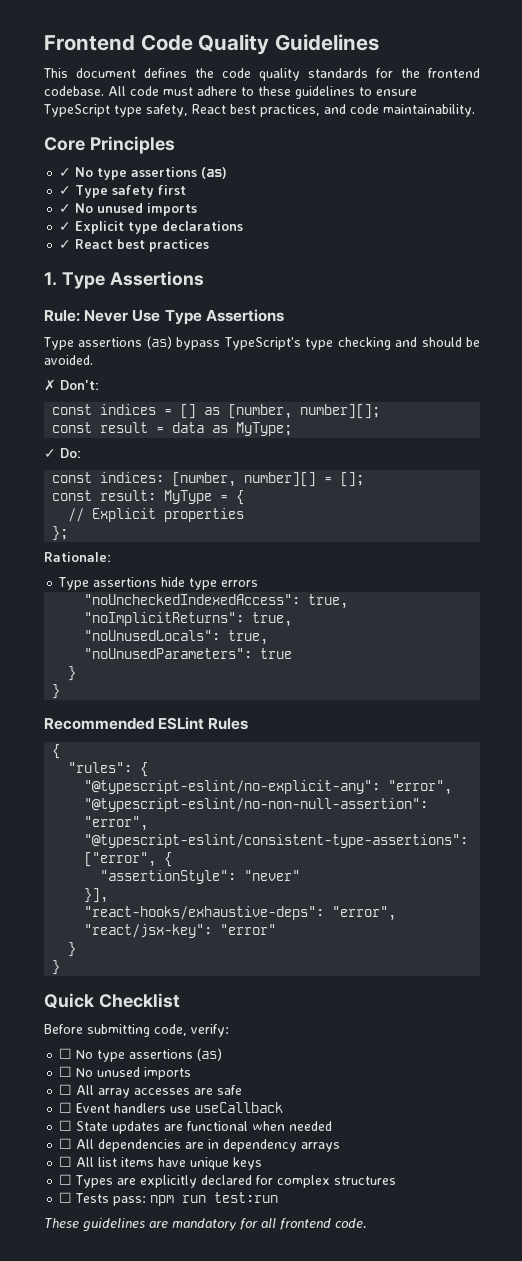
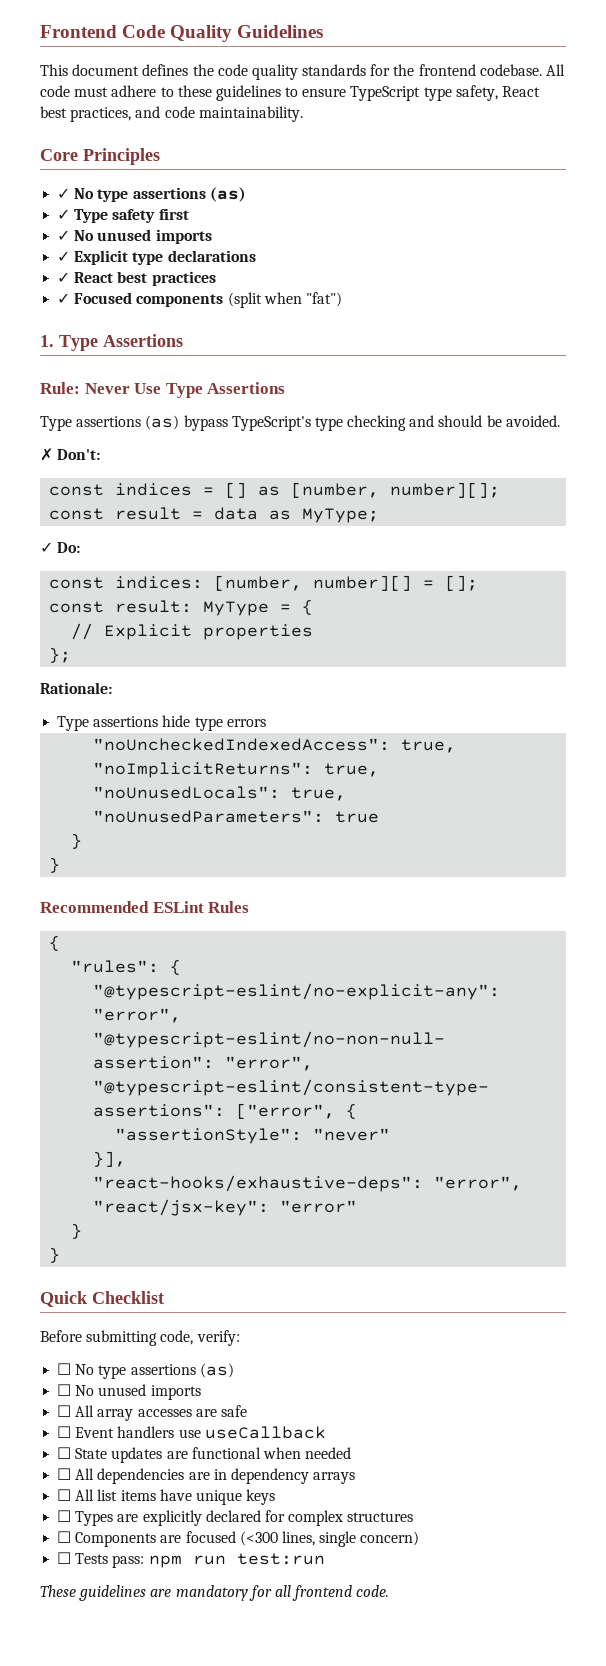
(210, 245) none -> [57,292,342,308] // ✓ Focused components (split when "fat")
(397, 1180) none -> [57,1531,420,1547] // ☐ Components are focused (<300 lines, single concern)

